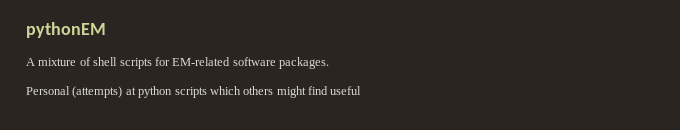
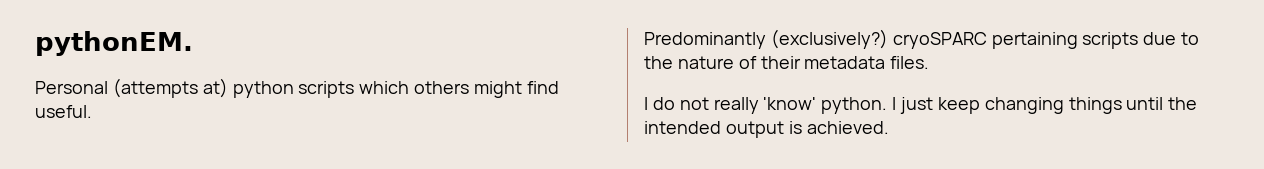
[26,22,106,38] [26,57,329,69] pythonEM // A mixture of shell scripts for EM-related software packages. -> [35,31,193,56] pythonEM.
[72,86,136,98] (attempts) at -> [112,78,228,98] (attempts at)
[330,86,362,95] useful -> [35,105,92,118] [644,29,1200,49] [644,56,930,69] [644,97,1198,114] [644,121,889,138] useful. // Predominantly (exclusively?) cryoSPARC pertaining scripts due to the nature of their metadata files. // I do not really 'know' python. I just keep changing things until the intended output is achieved.

